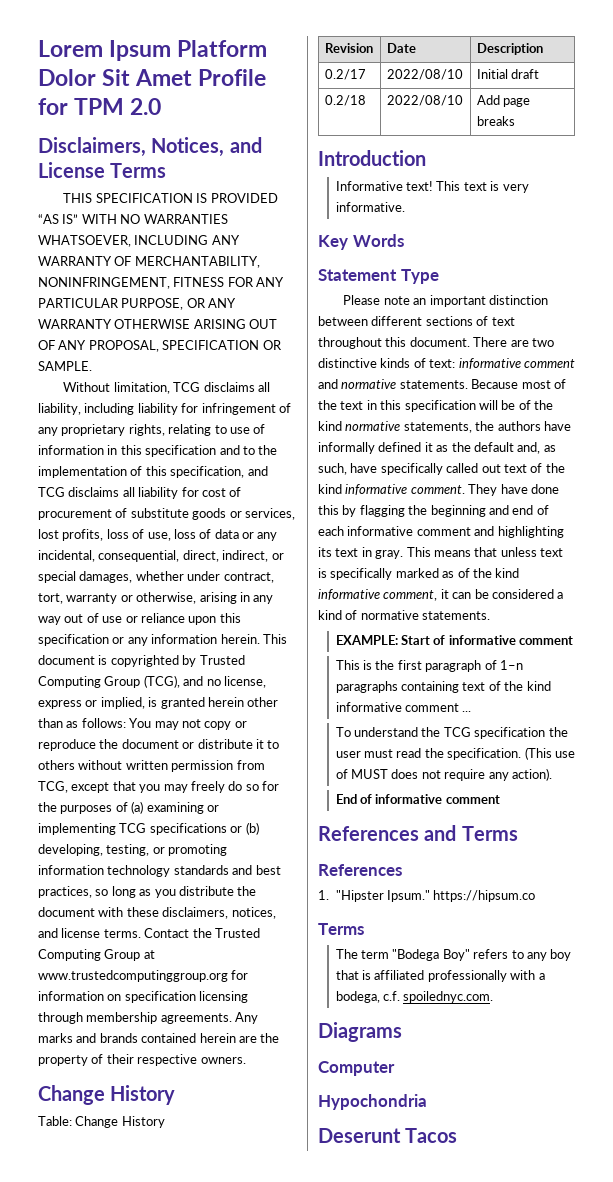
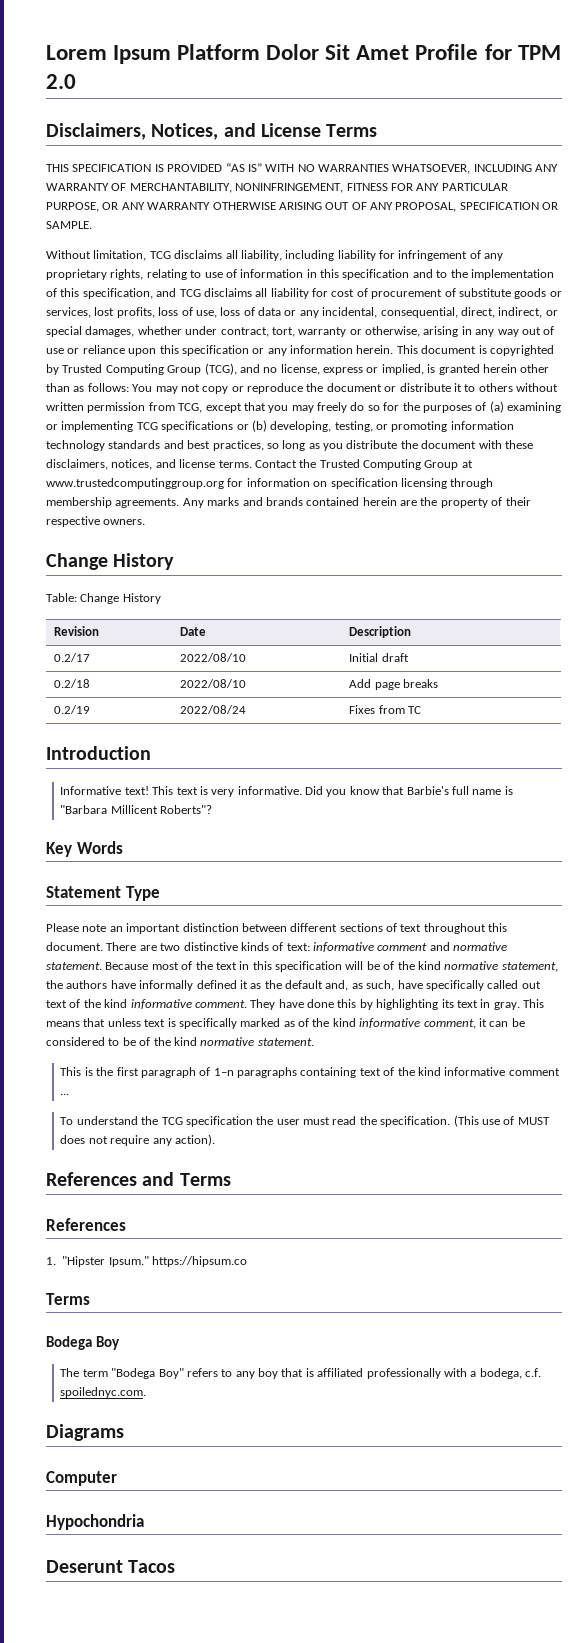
(515, 121) none -> [54,705,91,714] [180,705,247,714] [349,705,422,714] // 0.2/19 | 2022/08/24 | Fixes from TC
(405, 207) none -> [305,786,513,797] [60,805,213,814] Did you know that Barbie's full name is "Barbara Millicent Roberts"?
[399,380,468,389] statements. -> [46,962,102,970] statement.
[403,422,472,433] statements, -> [501,962,558,972] statement,
[359,505,549,517] [318,526,495,536] flagging the beginning and end of each informative comment and -> (373, 1004) none
[557,592,564,599] [318,610,491,620] [335,635,574,645] a kind of normative statements. // EXAMPLE: Start of informative comment -> [108,1037,314,1046] to be of the kind normative statement.
[335,794,500,804] // End of informative comment -> (215, 1140) none
(364, 929) none -> [46,1336,120,1350] // Bodega Boy

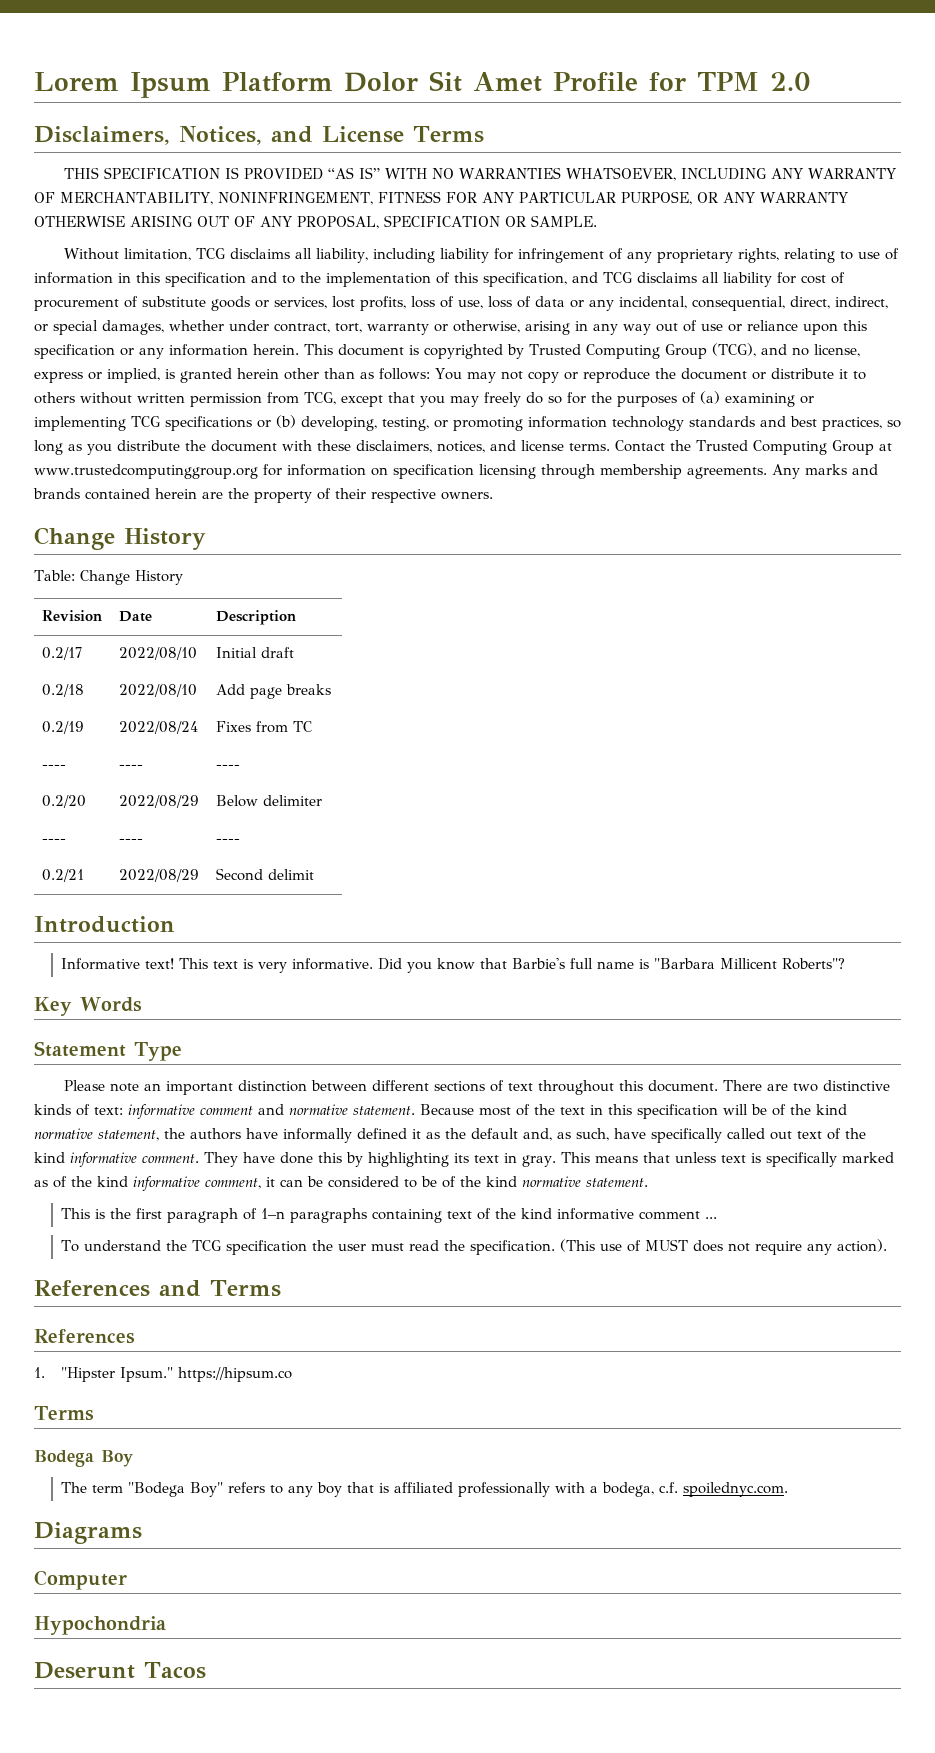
(422, 710) none -> [42,764,67,769] [119,764,144,769] [216,764,241,769] [42,795,87,808] [119,795,200,808] [216,795,323,807] [42,838,67,843] [119,838,144,843] [216,838,241,843] [42,869,85,882] [119,869,200,882] [216,868,315,881] // ---- | ---- | ---- // 0.2/20 | 2022/08/29 | Below delimiter // ---- | ---- | ---- // 0.2/21 | 2022/08/29 | Second delimit

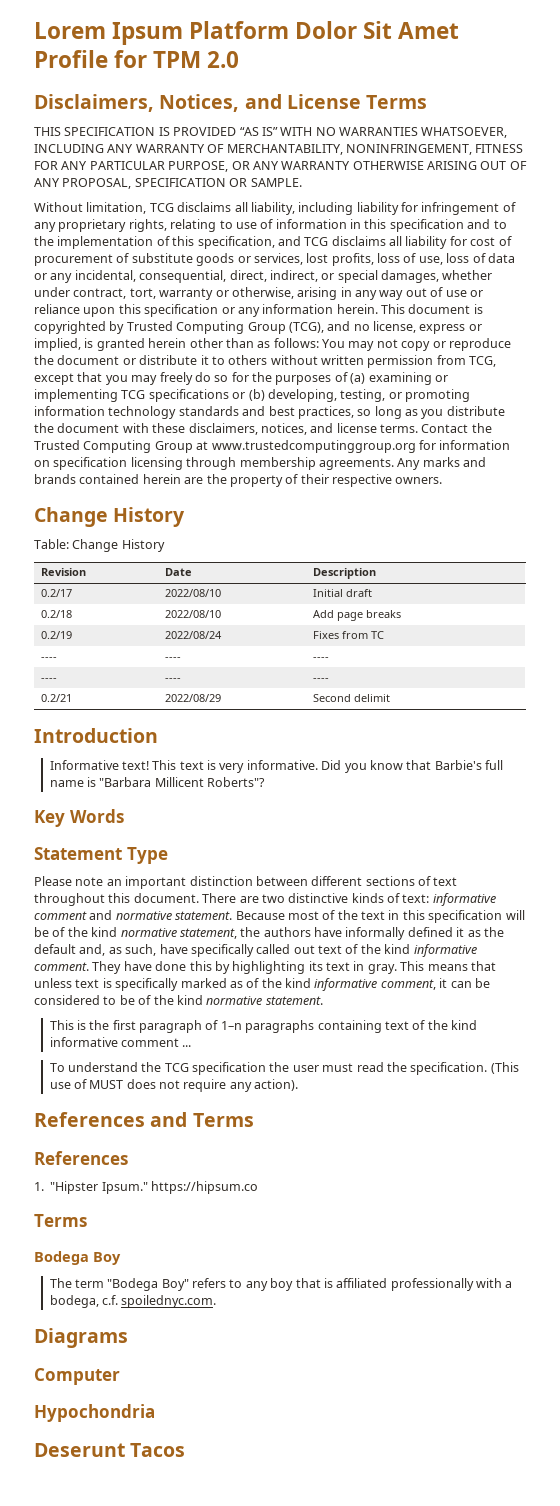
[42,795,87,808] [119,795,200,808] [216,795,323,807] // 0.2/20 | 2022/08/29 | Below delimiter -> (329, 658) none

